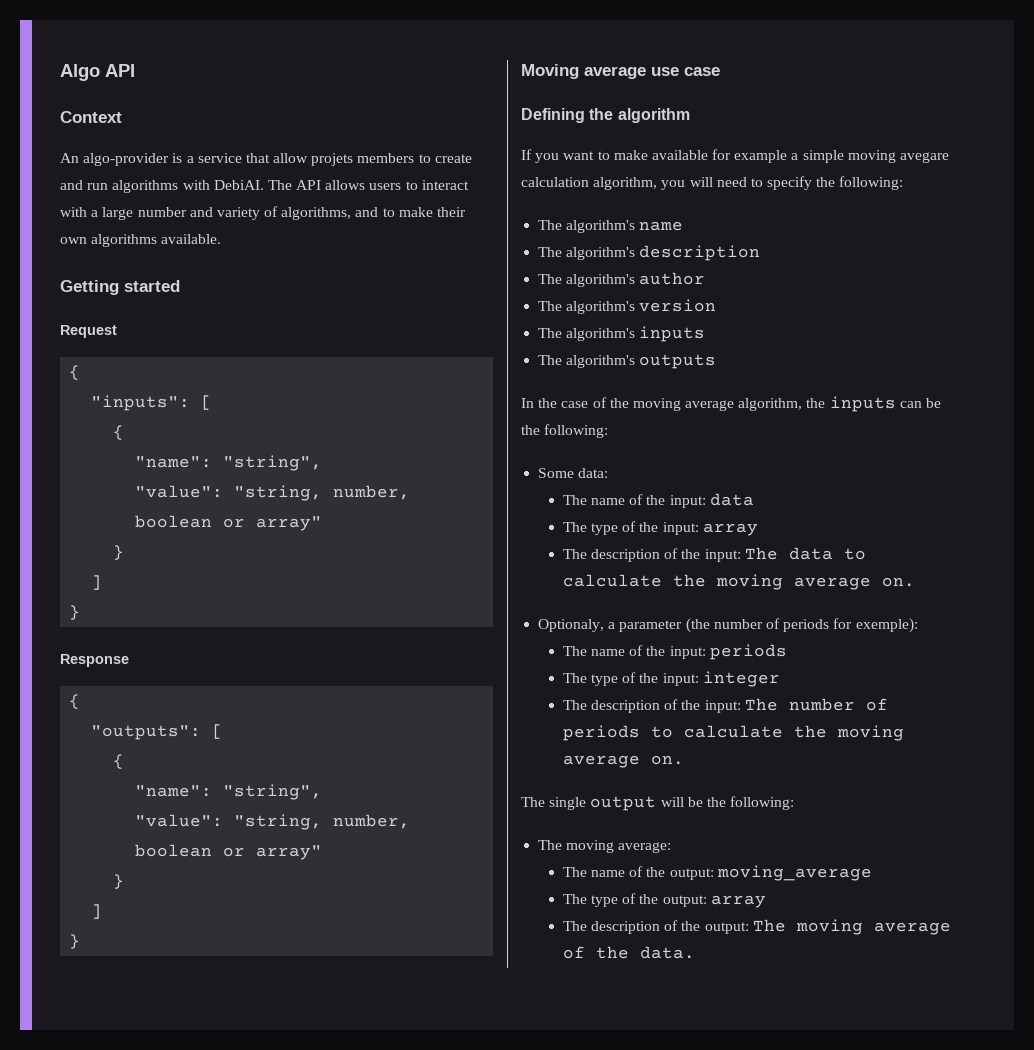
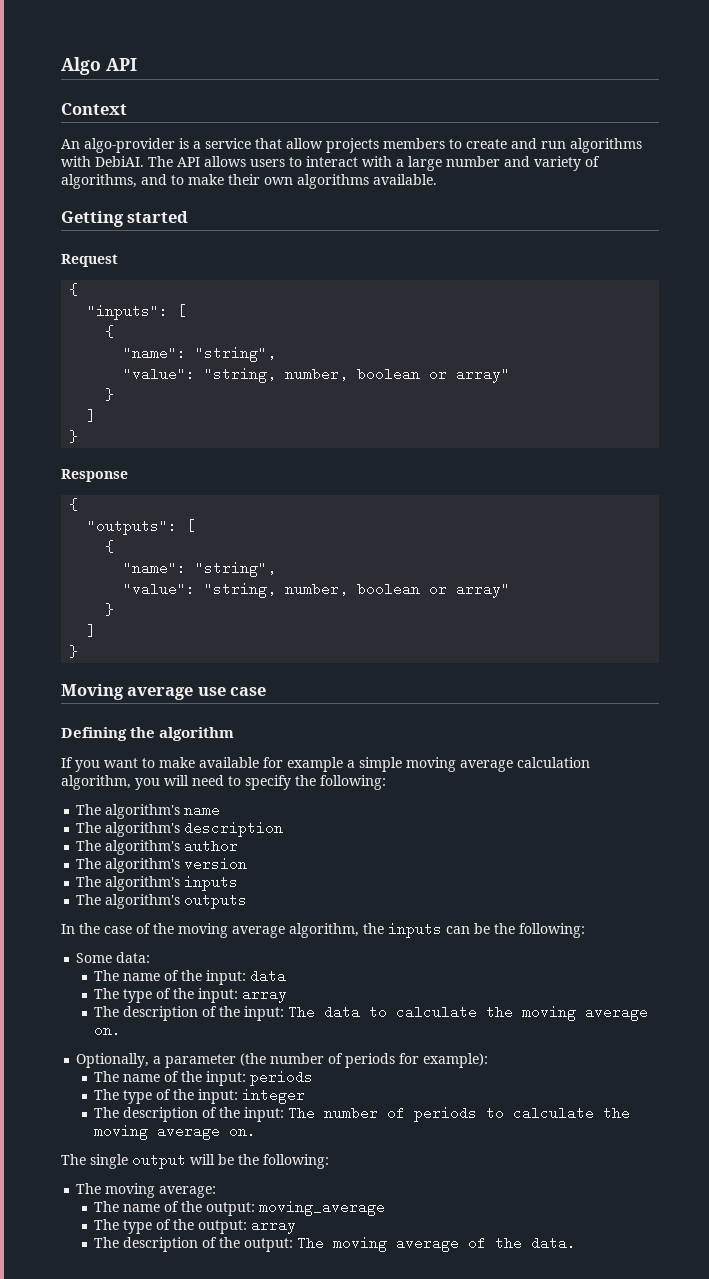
[311,153,354,166] projets -> [326,138,379,153] projects
[900,152,950,163] avegare -> [460,760,513,772] average
[538,619,605,632] Optionaly, -> [76,1053,150,1068] Optionally,
[855,618,918,633] exemple): -> [423,1053,489,1068] example):

